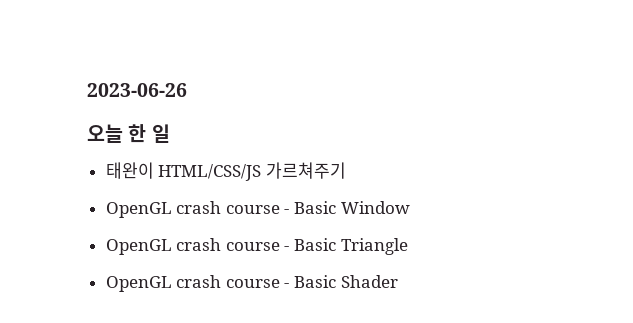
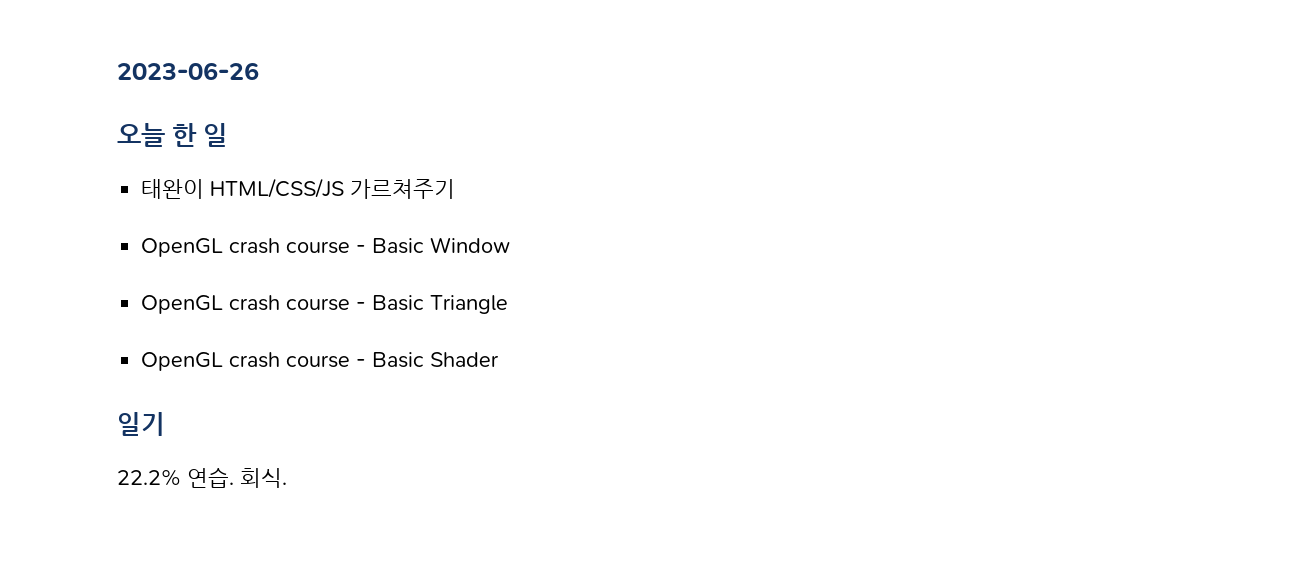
(398, 281) none -> [117,412,165,436] [117,467,287,488] // 일기 // 22.2% 연습. 회식.

